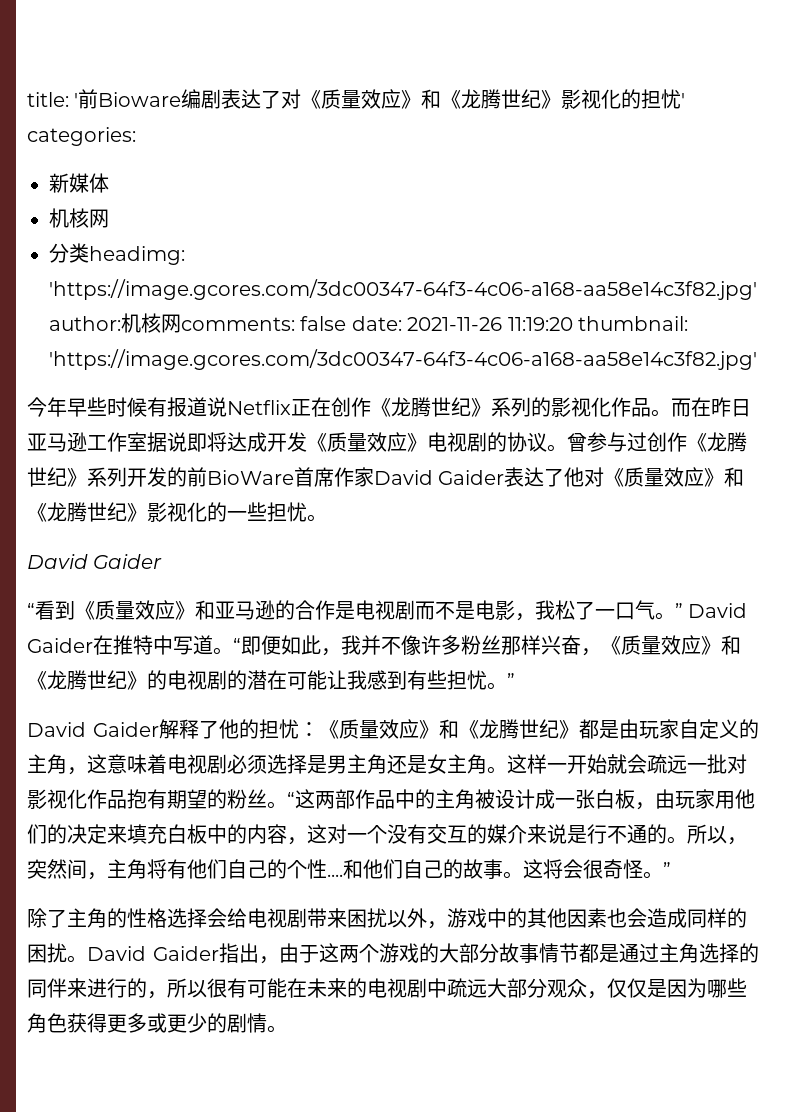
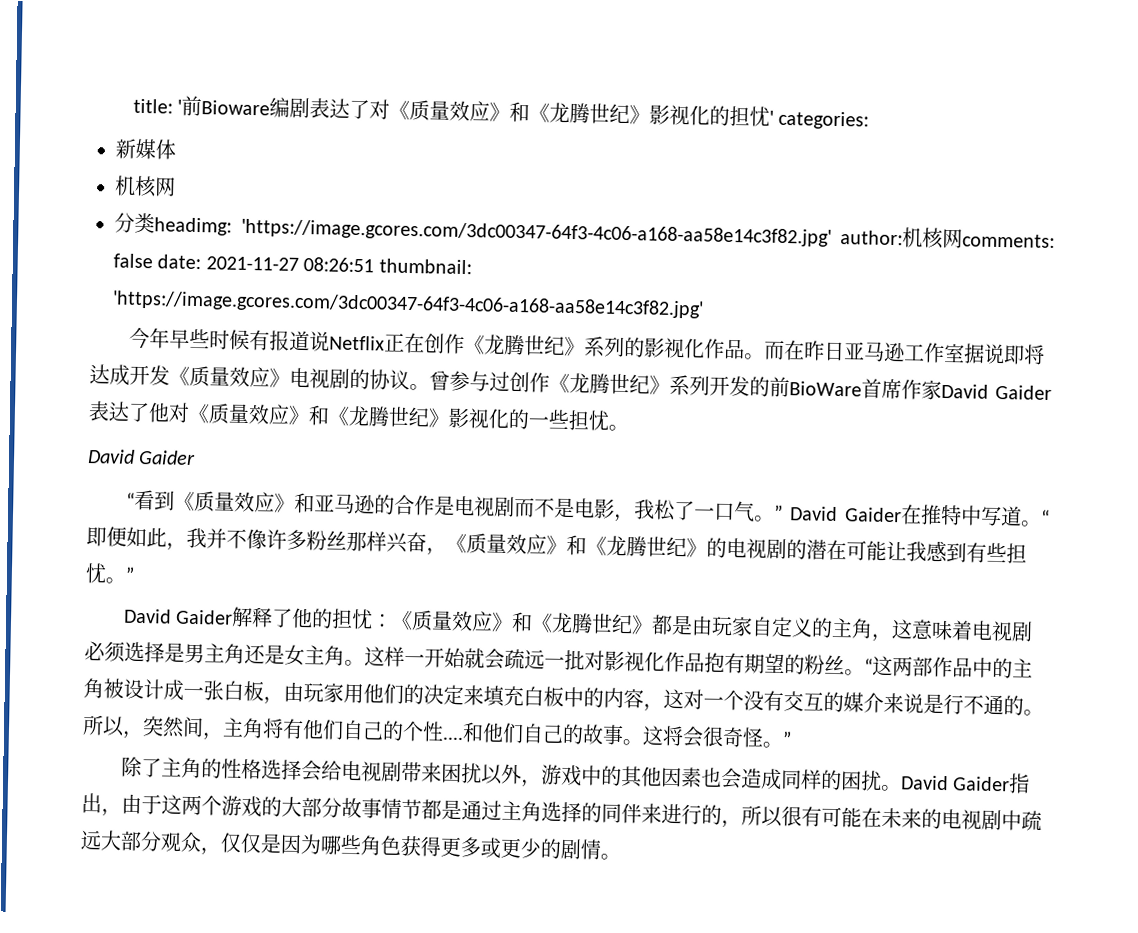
[407,317,573,331] 2021-11-26 11:19:20 -> [205,256,375,273] 2021-11-27 08:26:51

